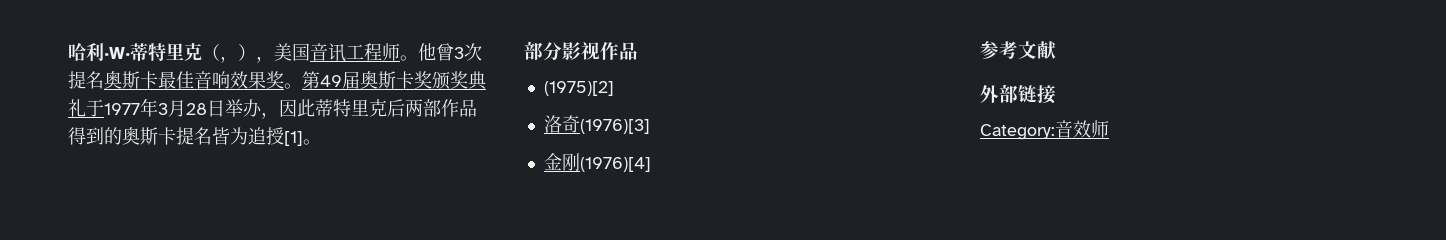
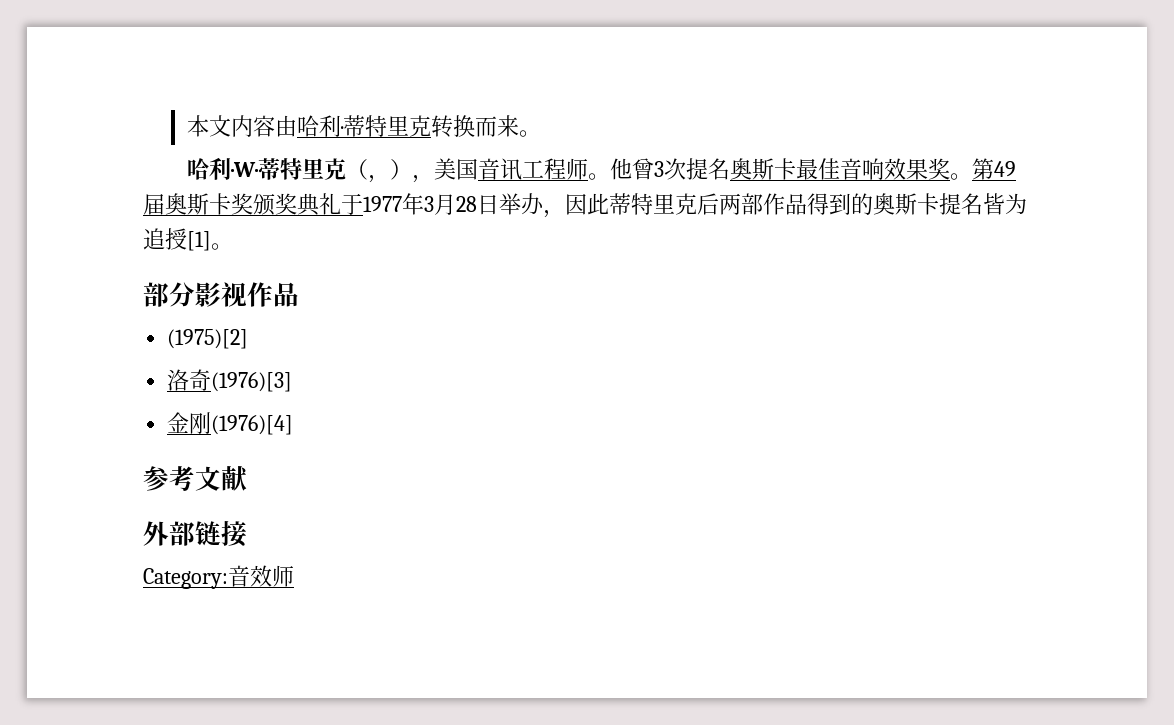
(68, 52) none -> [186,115,541,138] 本文内容由哈利·蒂特里克转换而来。 //

